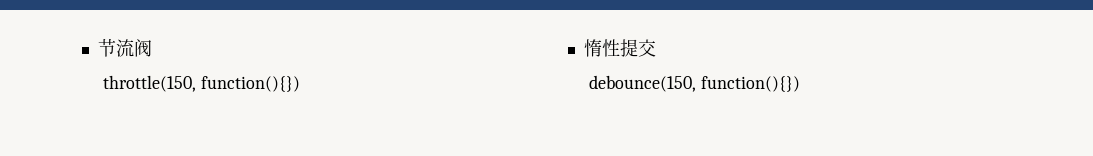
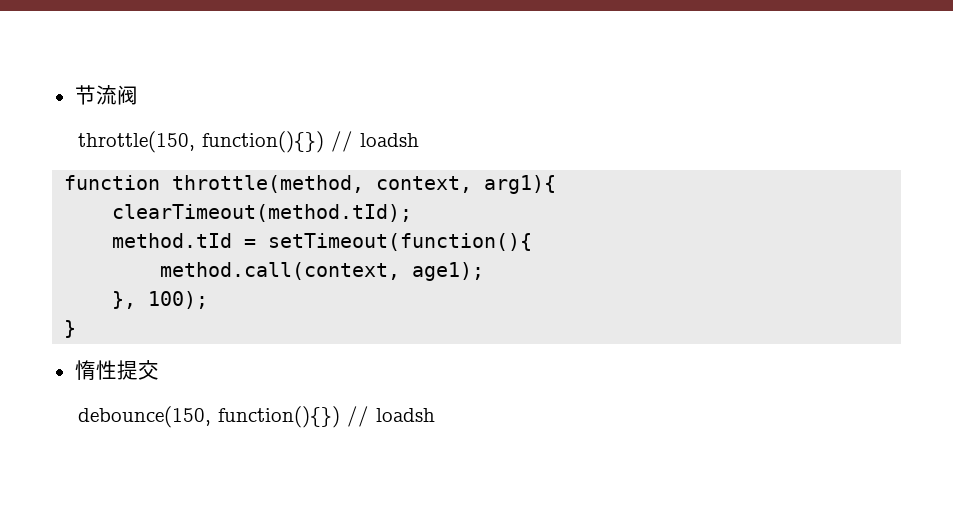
(301, 84) none -> [330,131,419,152] [64,175,557,194] [112,204,413,222] [112,233,533,251] [160,262,485,281] [112,291,209,309] [64,320,77,338] // loadsh // function throttle(method, context, arg1){ // clearTimeout(method.tId); // method.tId = setTimeout(function(){ // method.call(context, age1); // }, 100); // }
(801, 84) none -> [346,406,435,427] // loadsh

